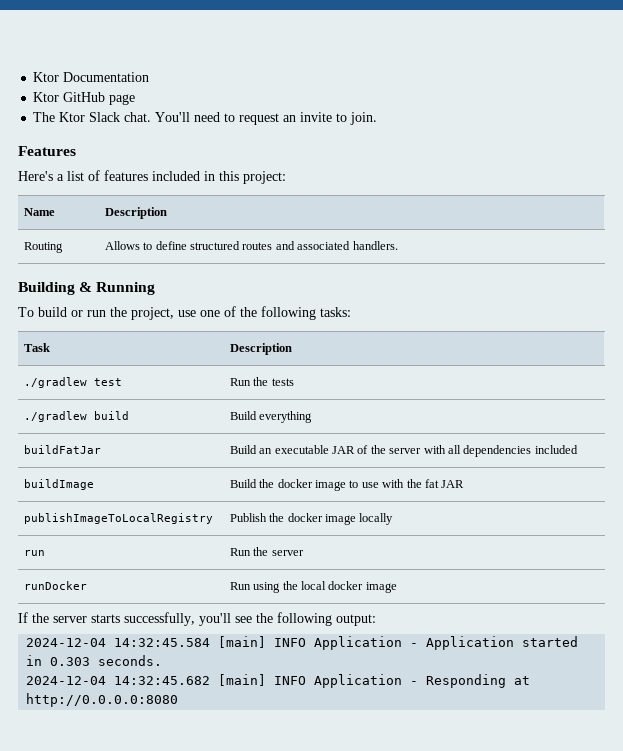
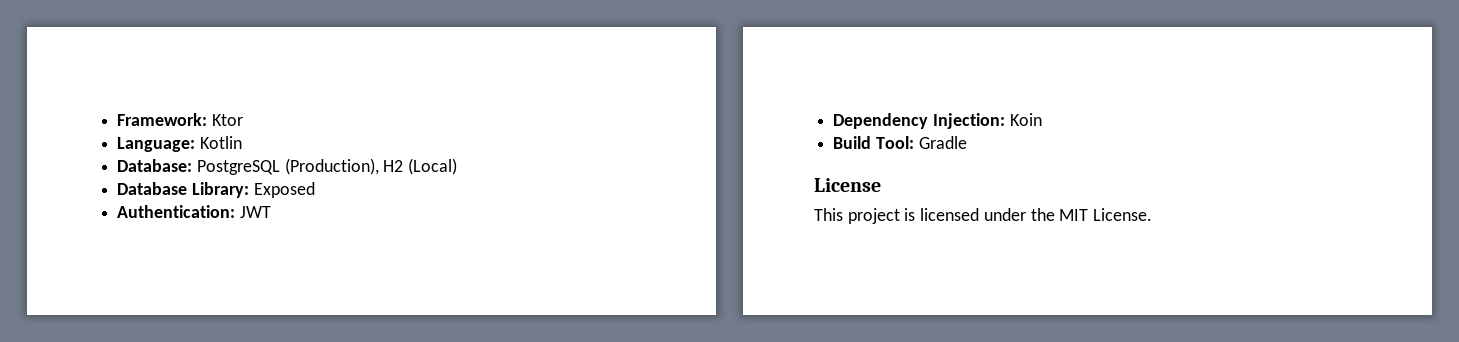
[33,72,150,82] [33,92,136,105] [33,112,378,125] [18,146,76,156] [18,170,286,184] [23,208,55,216] [104,207,167,219] [23,242,63,253] [104,241,398,250] [18,282,156,295] [18,306,351,320] [23,343,50,352] [229,343,292,355] [23,377,122,388] [229,377,294,386] [23,411,129,422] [229,411,313,423] [23,445,101,454] [229,445,578,457] [23,479,94,490] [229,479,465,491] [23,513,213,524] [229,513,394,525] [23,550,45,556] [229,547,304,556] [23,581,87,590] [229,581,397,593] [18,612,376,626] [26,636,579,650] [26,655,163,666] [26,674,531,688] [26,693,179,707] Ktor Documentation // Ktor GitHub page // The Ktor Slack chat. You'll need to request an invite to join. // Features // Here's a list of features included in this project: // Name | Description // Routing | Allows to define structured routes and associated handlers. // Building & Running // To build or run the project, use one of the following tasks: // Task | Description // ./gradlew test | Run the tests // ./gradlew build | Build everything // buildFatJar | Build an executable JAR of the server with all dependencies included // buildImage | Build the docker image to use with the fat JAR // publishImageToLocalRegistry | Publish the docker image locally // run | Run the server // runDocker | Run using the local docker image // If the server starts successfully, you'll see the following output: // 2024-12-04 14:32:45.584 [main] INFO Application - Application started in 0.303 seconds. // 2024-12-04 14:32:45.682 [main] INFO Application - Responding at http://0.0.0.0:8080 -> [117,113,243,126] [117,136,242,152] [117,158,458,175] [117,182,315,198] [117,205,271,218] [833,113,1042,129] [833,136,967,149] [814,178,881,192] [814,208,1153,224] Framework: Ktor // Language: Kotlin // Database: PostgreSQL (Production), H2 (Local) // Database Library: Exposed // Authentication: JWT // Dependency Injection: Koin // Build Tool: Gradle // License // This project is licensed under the MIT License.

